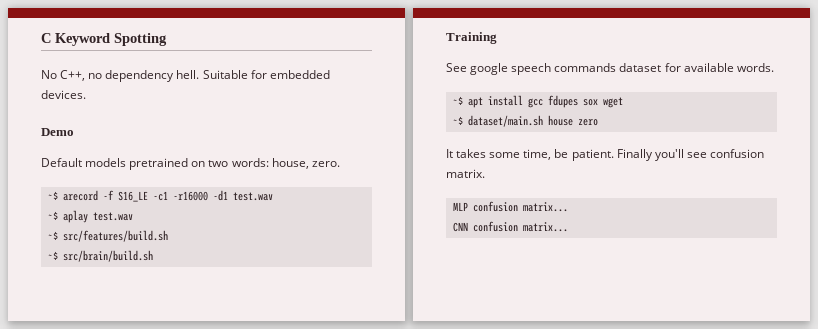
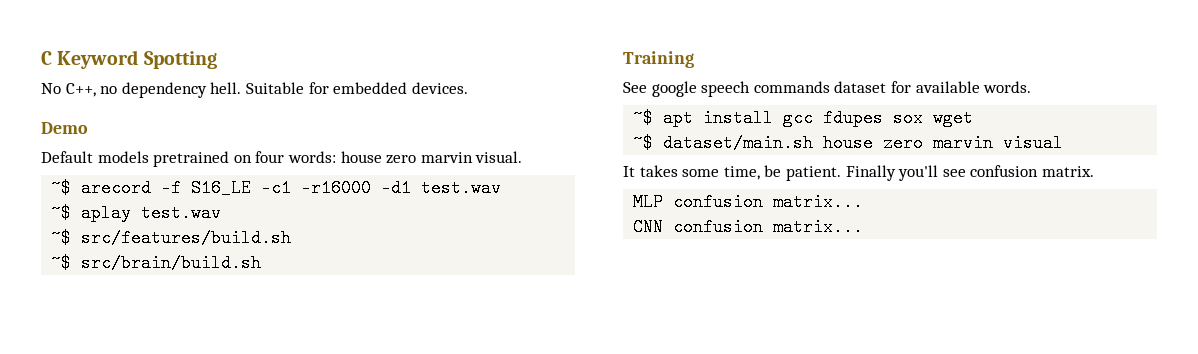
[208,158,340,169] two words: house, zero. -> [255,151,523,164] four words: house zero marvin visual.
(598, 122) none -> [933,134,1064,152] marvin visual

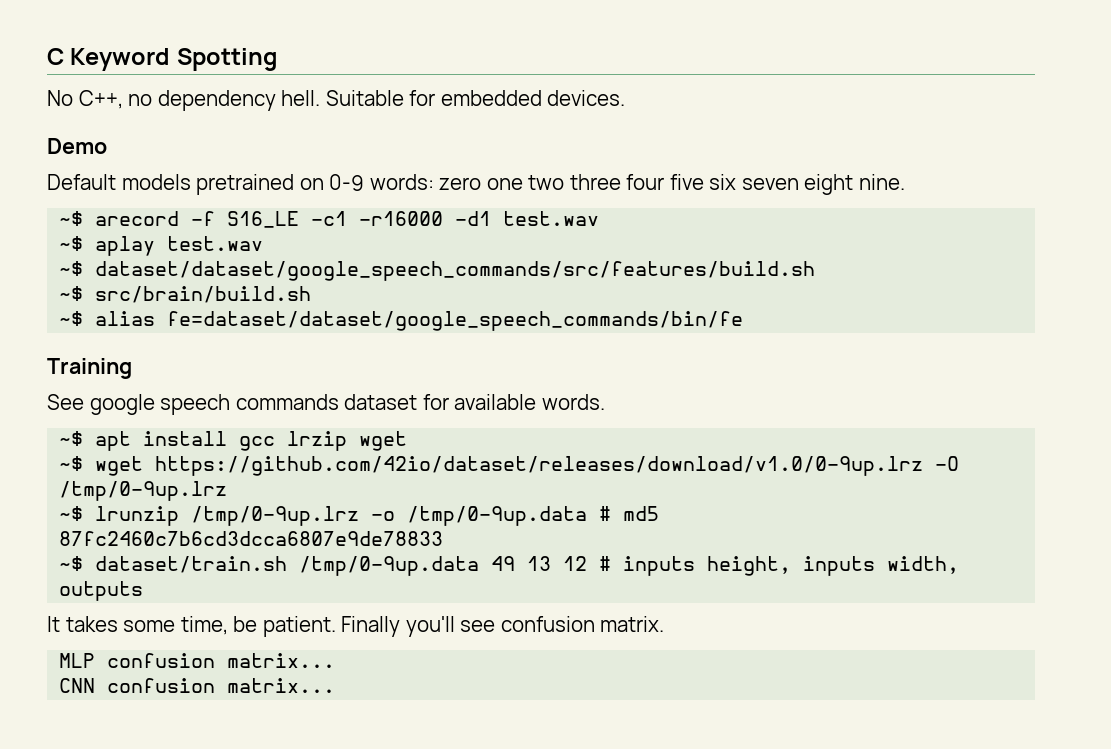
[255,151,523,164] four words: house zero marvin visual. -> [329,174,906,195] 0-9 words: zero one two three four five six seven eight nine.
[81,229,292,247] src/features/build.sh -> [95,261,816,281] dataset/dataset/google_speech_commands/src/features/build.sh
(262, 263) none -> [59,311,744,331] // ~$ alias fe=dataset/dataset/google_speech_commands/bin/fe
[823,109,924,127] fdupes sox -> [287,431,348,451] lrzip
[663,134,1064,152] dataset/main.sh house zero marvin visual -> [95,456,960,476] [59,481,228,501] [59,506,660,526] [59,531,444,546] [59,556,960,576] [59,581,144,601] wget https://github.com/42io/dataset/releases/download/v1.0/0-9up.lrz -O /tmp/0-9up.lrz // ~$ lrunzip /tmp/0-9up.lrz -o /tmp/0-9up.data # md5 87fc2460c7b6cd3dcca6807e9de78833 // ~$ dataset/train.sh /tmp/0-9up.data 49 13 12 # inputs height, inputs width, outputs

